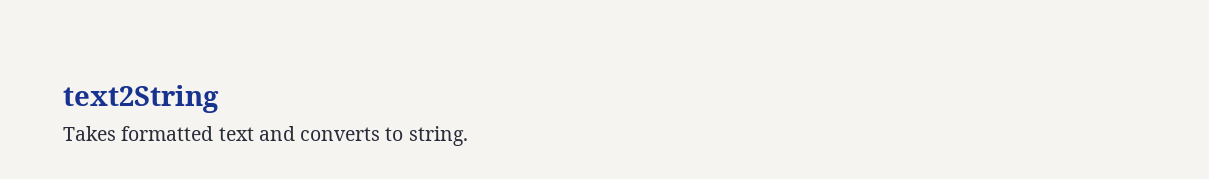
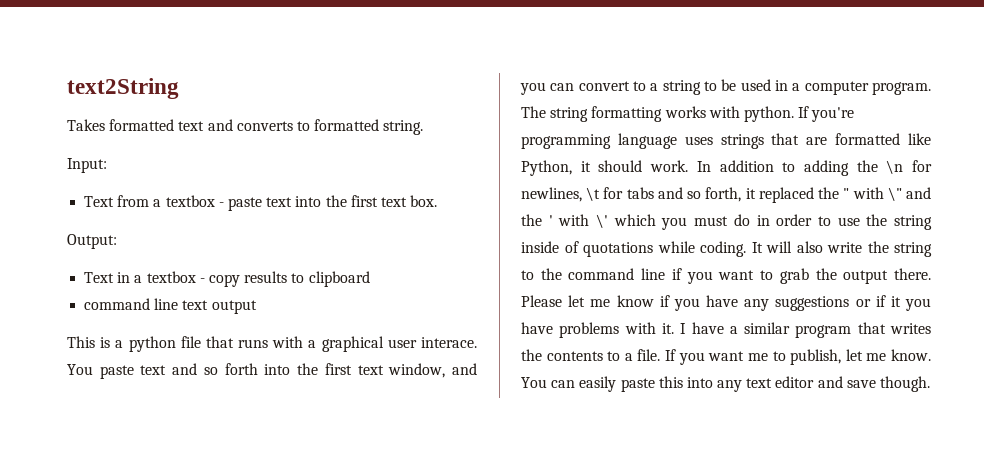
(404, 134) none -> [314,119,380,131] formatted
(468, 136) none -> [67,158,107,173] [84,195,438,211] [67,234,117,249] [84,271,370,287] [84,298,257,314] [67,336,477,352] [67,363,477,379] [520,79,931,95] [521,106,855,122] [521,133,931,149] [521,160,932,176] [521,187,931,203] [521,214,932,230] [521,241,932,257] [521,268,931,284] [521,295,931,311] [521,322,931,338] [521,349,932,365] [521,376,931,392] // Input: // Text from a textbox - paste text into the first text box. // Output: // Text in a textbox - copy results to clipboard // command line text output // This is a python file that runs with a graphical user interace. You paste text and so forth into the first text window, and you can convert to a string to be used in a computer program. The string formatting works with python. If you're programming language uses strings that are formatted like Python, it should work. In addition to adding the \n for newlines, \t for tabs and so forth, it replaced the " with \" and the ' with \' which you must do in order to use the string inside of quotations while coding. It will also write the string to the command line if you want to grab the output there. Please let me know if you have any suggestions or if it you have problems with it. I have a similar program that writes the contents to a file. If you want me to publish, let me know. You can easily paste this into any text editor and save though.

